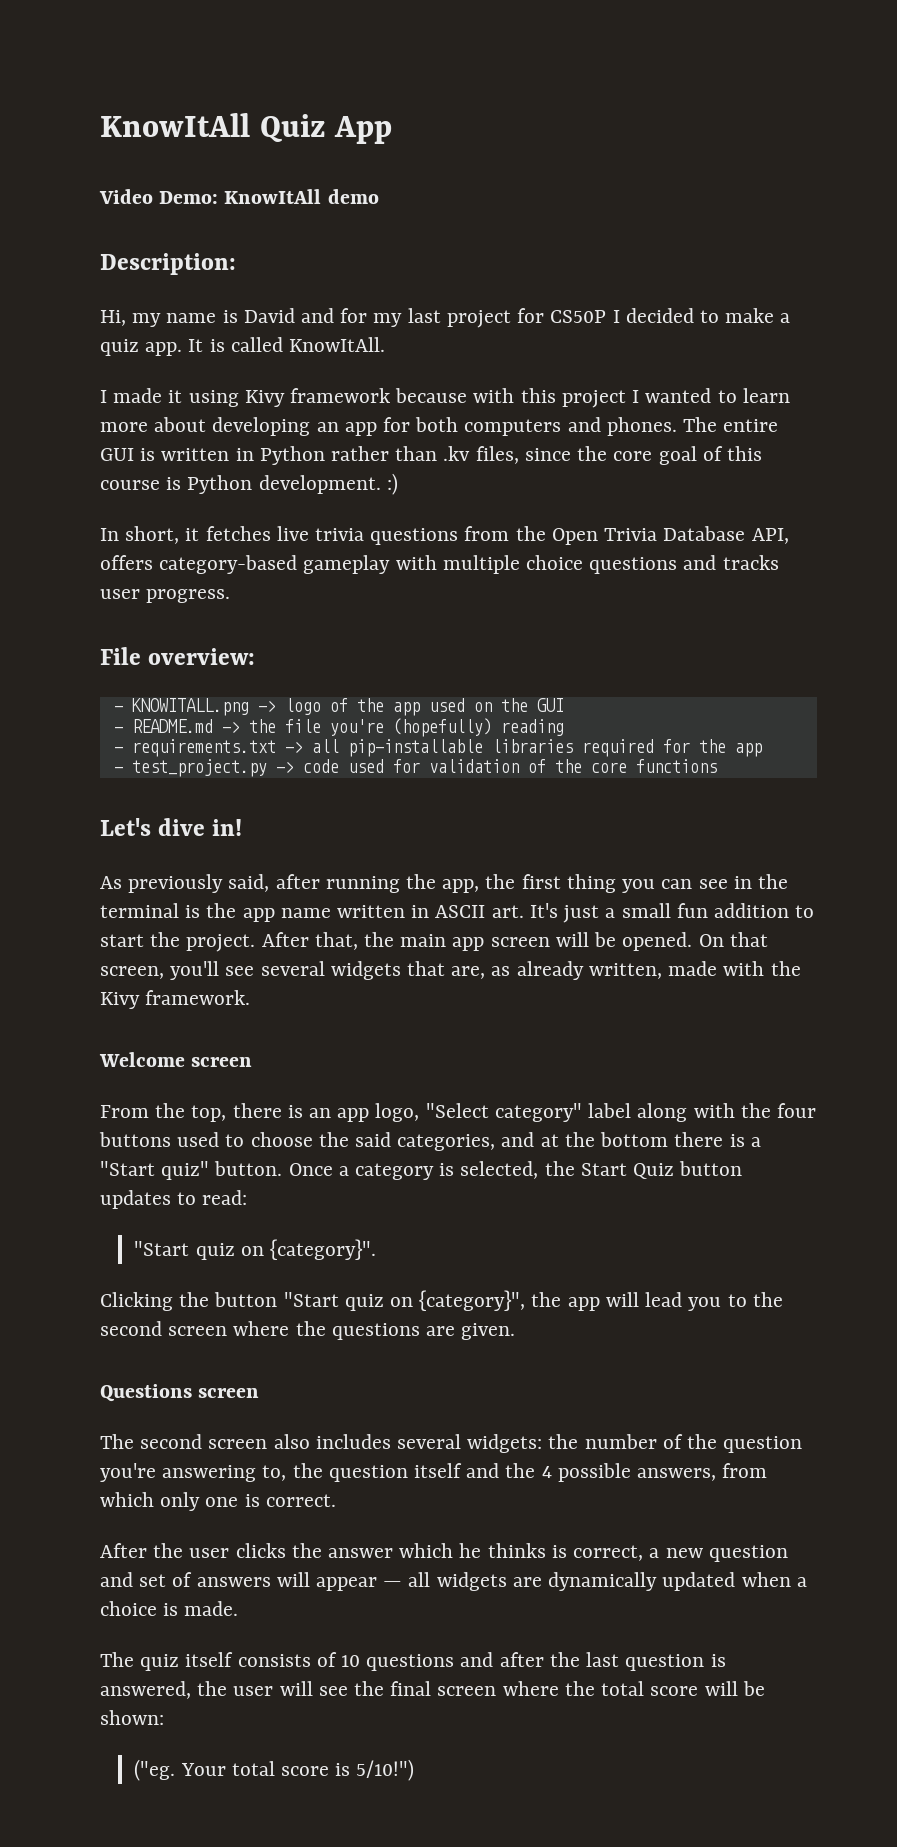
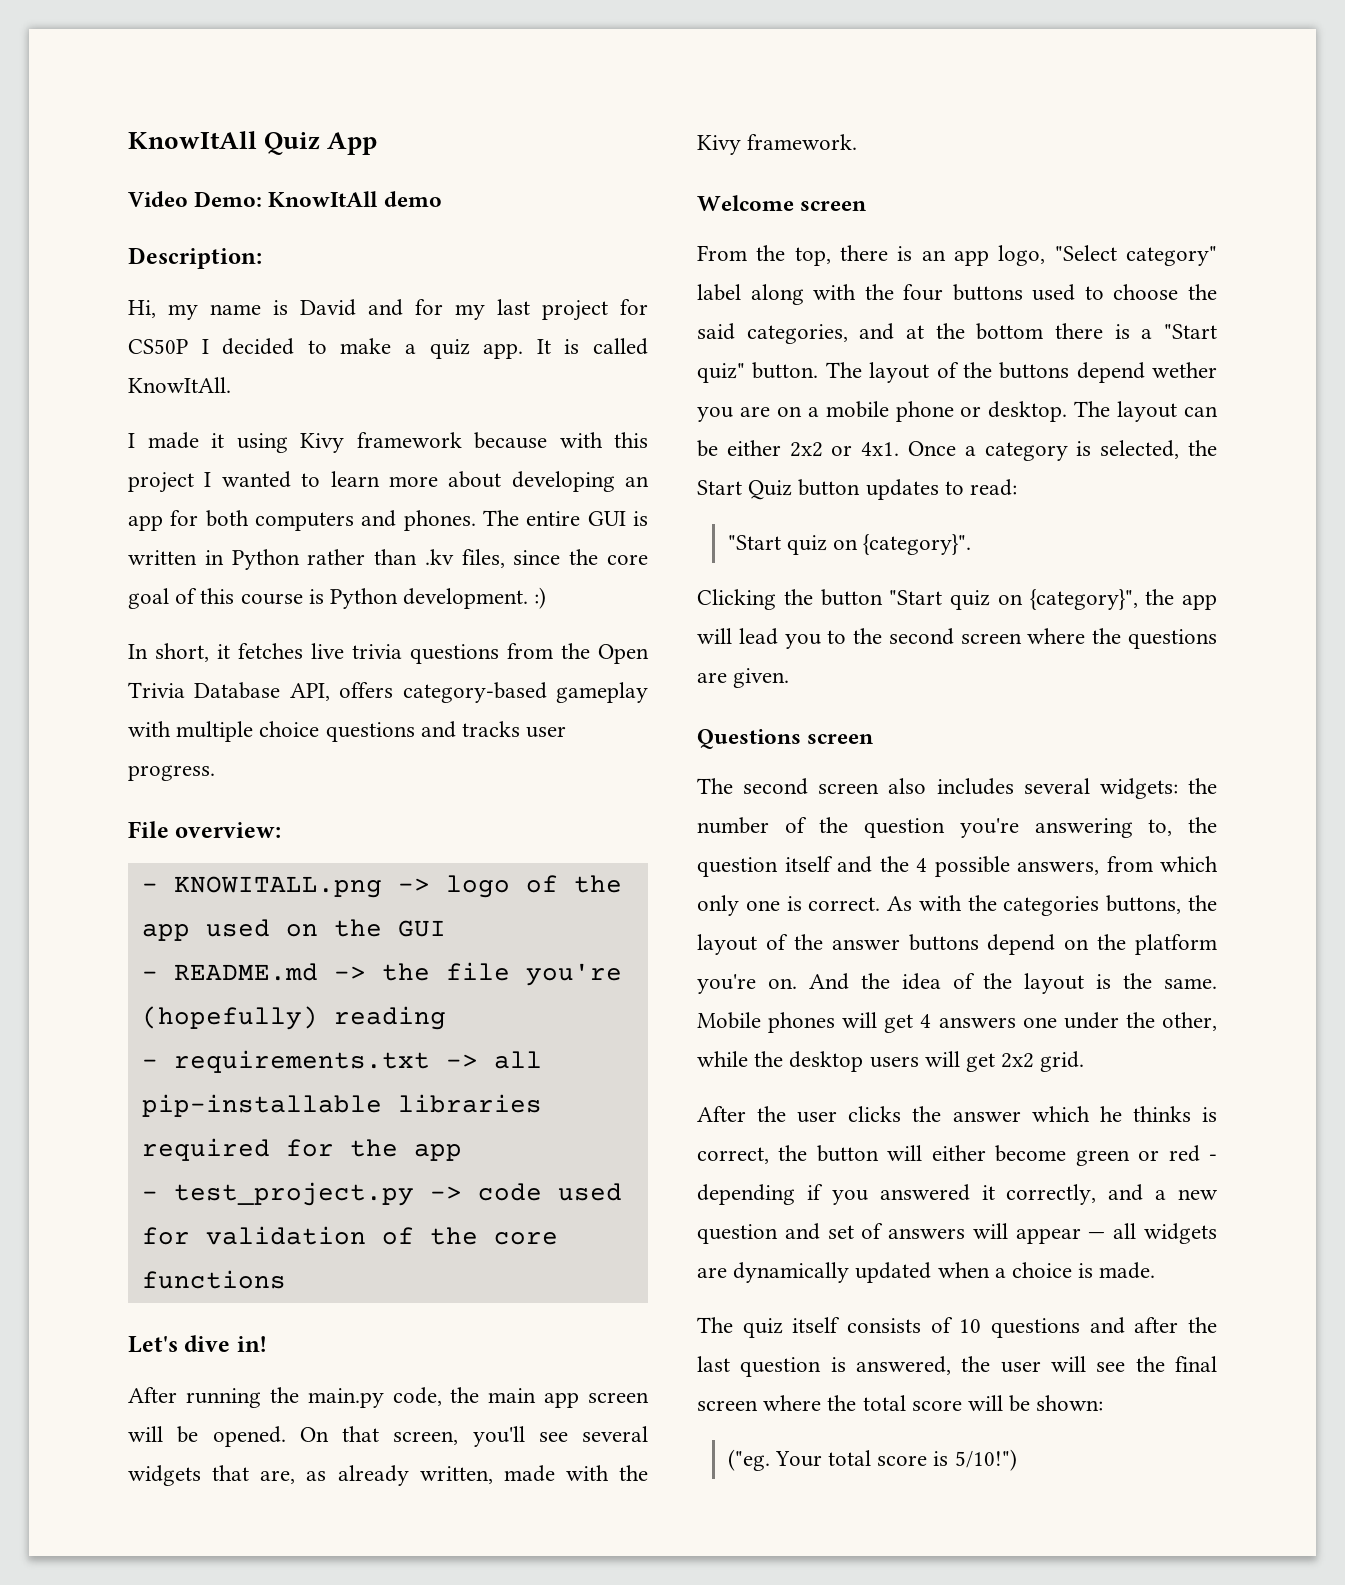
[100,874,788,893] [100,903,815,923] [100,932,358,952] As previously said, after running the app, the first thing you can see in the terminal is the app name written in ASCII art. It's just a small fun addition to start the project. After that, -> [128,1387,442,1408] After running the main.py code,
(283, 1168) none -> [825,362,1217,383] [697,401,1218,422] [697,440,900,457] The layout of the buttons depend wether you are on a mobile phone or desktop. The layout can be either 2x2 or 4x1.
(336, 1500) none -> [887,895,1217,916] [697,934,1217,955] [697,973,1217,994] [697,1012,1217,1033] [697,1051,1085,1072] As with the categories buttons, the layout of the answer buttons depend on the platform you're on. And the idea of the layout is the same. Mobile phones will get 4 answers one under the other, while the desktop users will get 2x2 grid.
(644, 1553) none -> [778,1145,1217,1166] [697,1184,1144,1205] the button will either become green or red - depending if you answered it correctly, and

